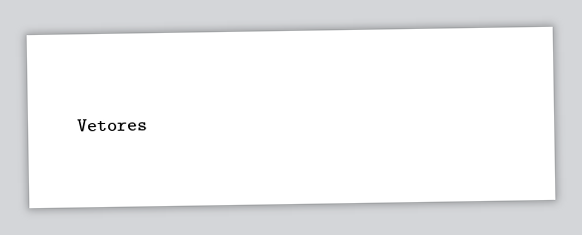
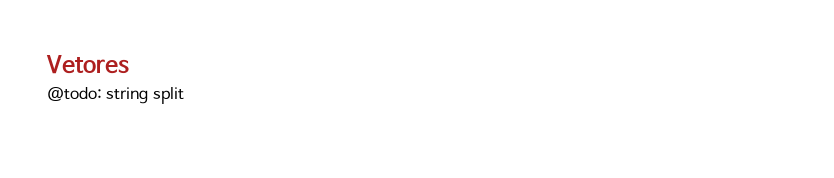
(148, 125) none -> [47,87,184,104] // @todo: string split

